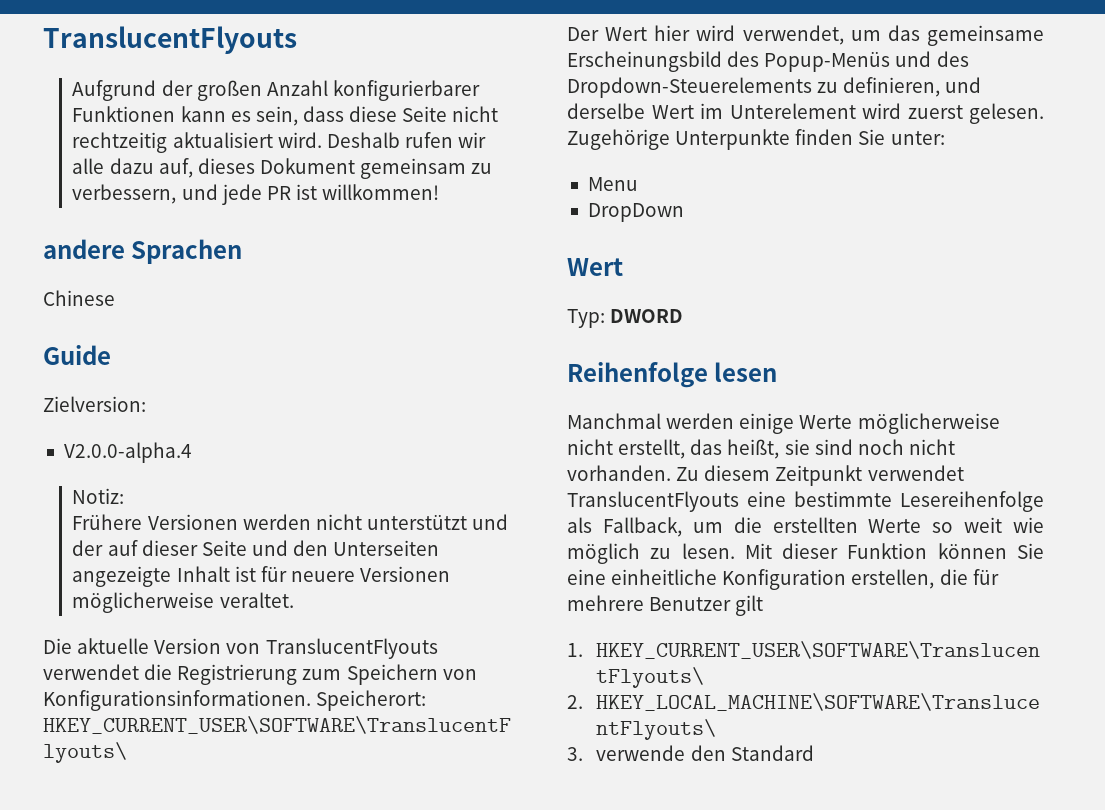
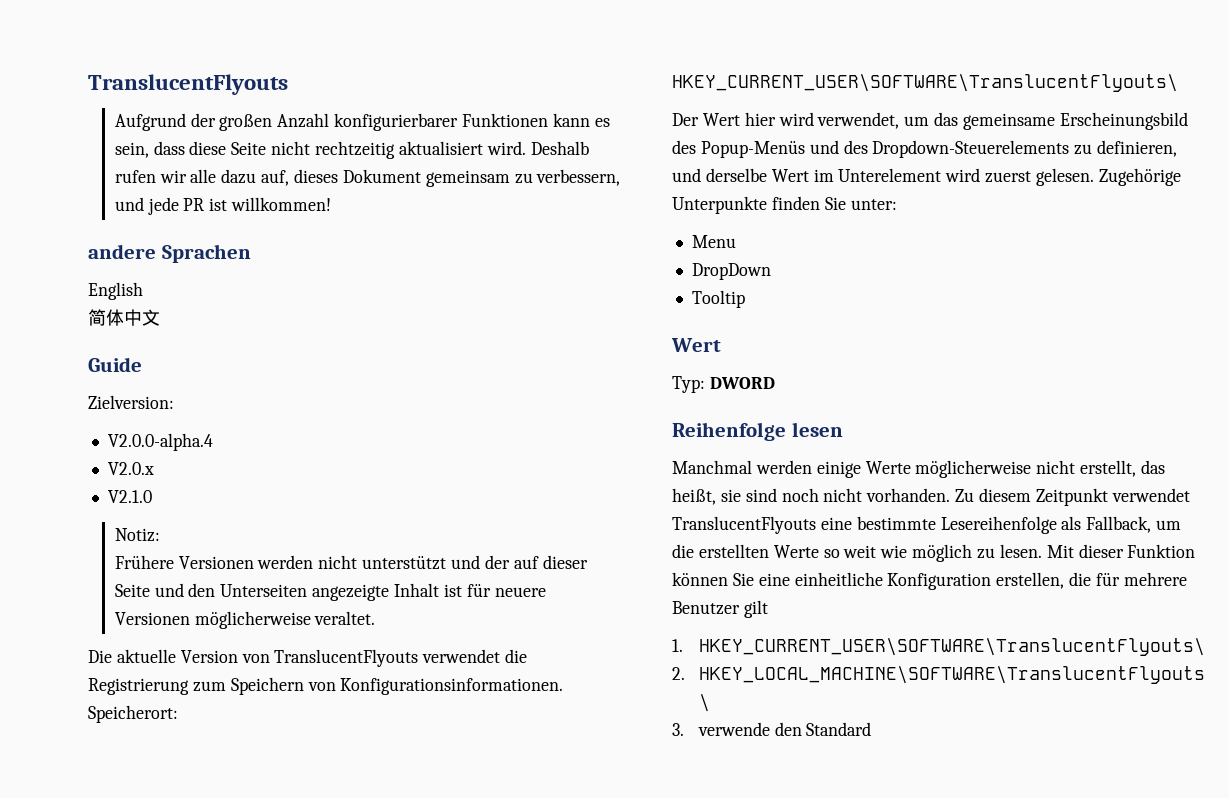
[43,290,115,306] Chinese -> [88,282,143,300] [88,309,160,326] English // 简体中文
(192, 452) none -> [107,462,154,475] [107,490,152,503] // V2.0.x // V2.1.0
(684, 212) none -> [691,290,745,308] // Tooltip

